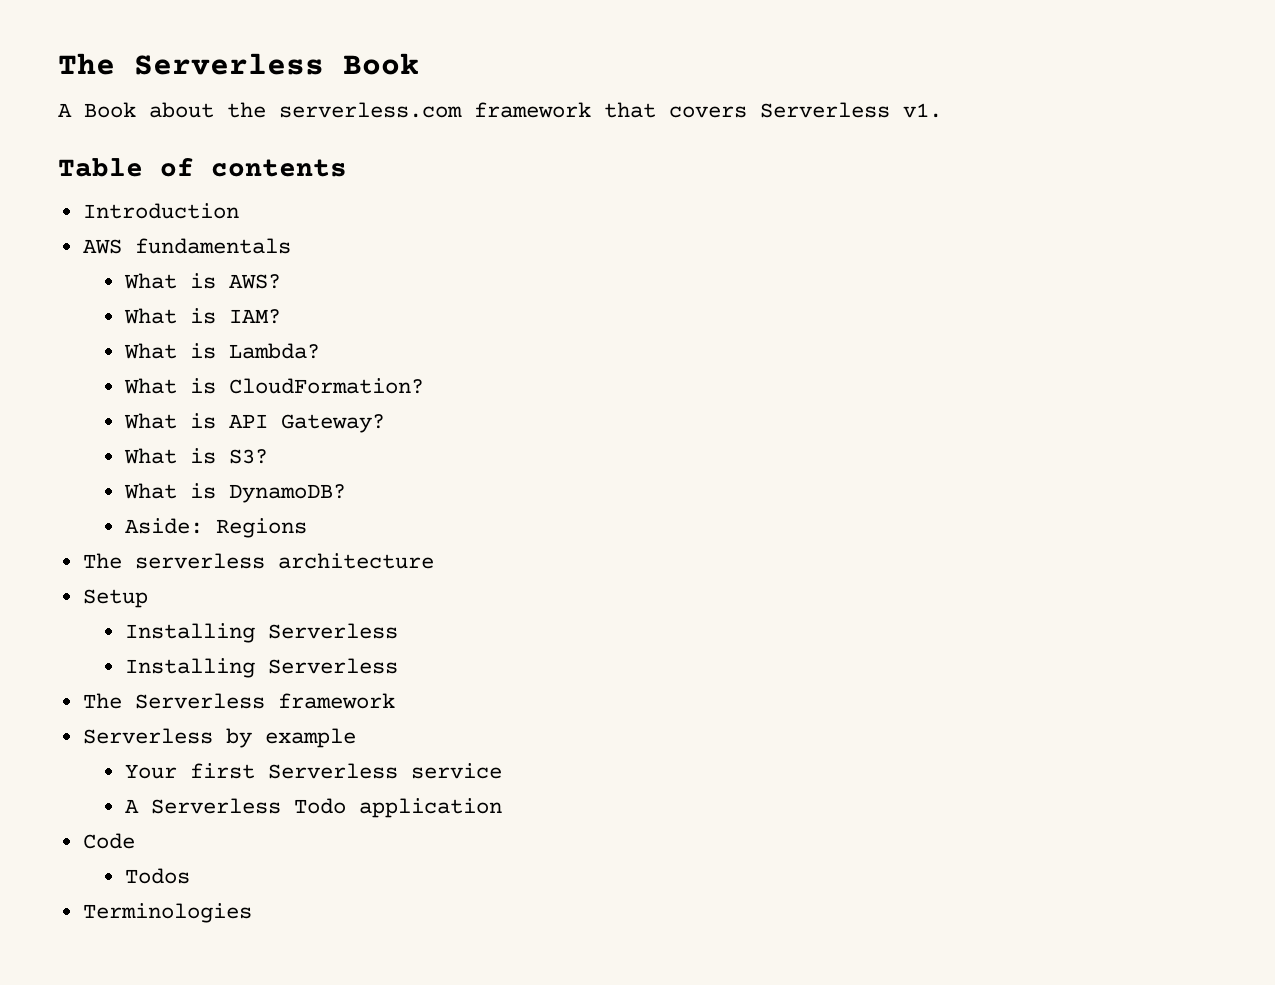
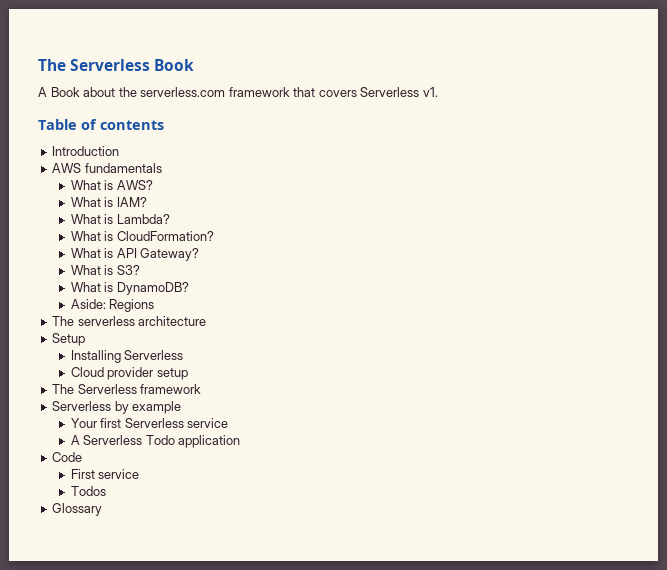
[125,658,399,678] Installing Serverless -> [70,367,188,380] Cloud provider setup
(135, 841) none -> [70,469,140,479] // First service
[82,903,252,923] Terminologies -> [52,503,103,516] Glossary

